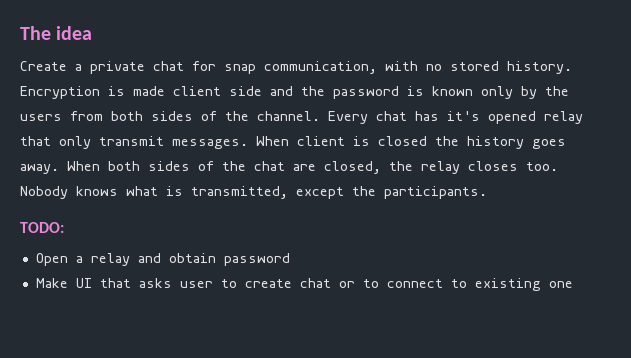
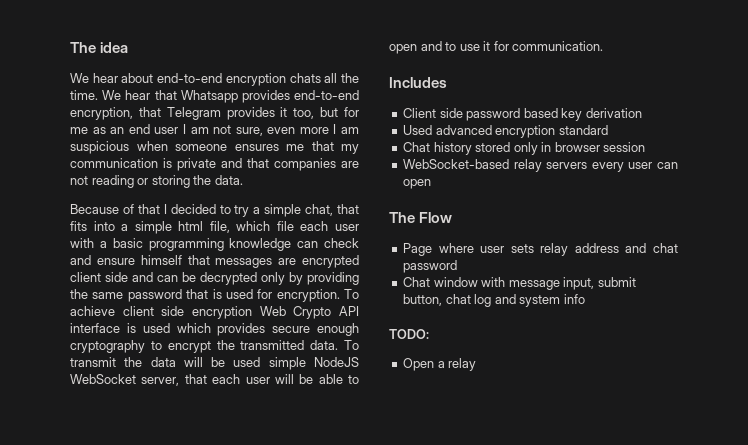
[20,61,572,74] [20,86,569,99] [20,111,583,124] [20,136,566,149] [20,161,558,174] [20,186,487,199] [20,222,64,233] [35,253,290,266] [35,278,573,291] Create a private chat for snap communication, with no stored history. Encryption is made client side and the password is known only by the users from both sides of the channel. Every chat has it's opened relay that only transmit messages. When client is closed the history goes away. When both sides of the chat are closed, the relay closes too. Nobody knows what is transmitted, except the participants. // TODO: // Open a relay and obtain password // Make UI that asks user to create chat or to connect to existing one -> [70,73,360,86] [70,90,359,103] [70,107,359,120] [70,124,359,136] [70,141,359,154] [70,158,359,171] [70,175,243,188] [70,204,359,217] [70,221,359,234] [70,238,359,251] [70,255,359,268] [70,272,359,285] [70,289,359,302] [70,306,359,319] [70,323,359,336] [70,340,359,353] [70,357,359,370] [70,374,359,386] [389,41,604,54] [389,77,447,88] [403,108,642,121] [403,125,608,138] [403,142,646,155] [403,159,678,172] [403,179,432,189] [389,212,453,223] [403,243,678,256] [403,260,458,273] [403,277,636,290] [403,294,585,307] [389,329,429,339] [403,358,477,371] We hear about end-to-end encryption chats all the time. We hear that Whatsapp provides end-to-end encryption, that Telegram provides it too, but for me as an end user I am not sure, even more I am suspicious when someone ensures me that my communication is private and that companies are not reading or storing the data. // Because of that I decided to try a simple chat, that fits into a simple html file, which file each user with a basic programming knowledge can check and ensure himself that messages are encrypted client side and can be decrypted only by providing the same password that is used for encryption. To achieve client side encryption Web Crypto API interface is used which provides secure enough cryptography to encrypt the transmitted data. To transmit the data will be used simple NodeJS WebSocket server, that each user will be able to open and to use it for communication. // Includes // Client side password based key derivation // Used advanced encryption standard // Chat history stored only in browser session // WebSocket-based relay servers every user can open // The Flow // Page where user sets relay address and chat password // Chat window with message input, submit button, chat log and system info // TODO: // Open a relay

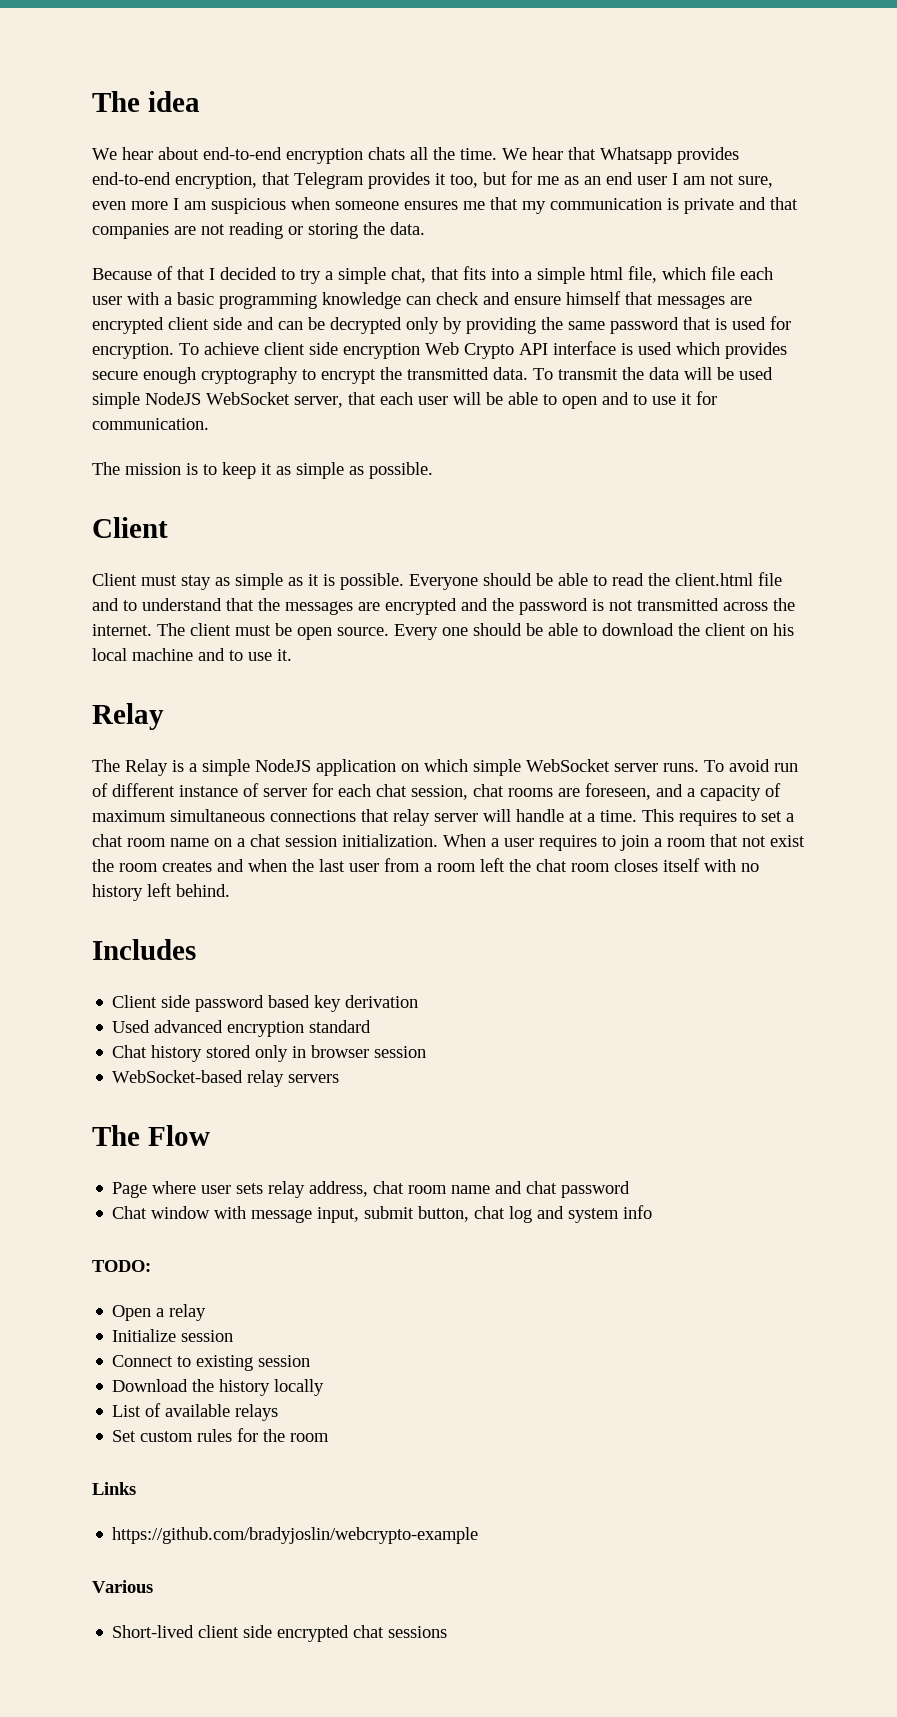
(604, 46) none -> [92,462,433,479] [92,517,168,538] [92,572,782,590] [92,598,795,615] [92,623,794,640] [92,648,292,661] [92,703,164,730] [92,759,798,776] [92,783,781,801] [92,809,794,826] [92,834,805,851] [92,858,759,872] [92,883,230,901] // The mission is to keep it as simple as possible. // Client // Client must stay as simple as it is possible. Everyone should be able to read the client.html file and to understand that the messages are encrypted and the password is not transmitted across the internet. The client must be open source. Every one should be able to download the client on his local machine and to use it. // Relay // The Relay is a simple NodeJS application on which simple WebSocket server runs. To avoid run of different instance of server for each chat session, chat rooms are foreseen, and a capacity of maximum simultaneous connections that relay server will handle at a time. This requires to set a chat room name on a chat session initialization. When a user requires to join a room that not exist the room creates and when the last user from a room left the chat room closes itself with no history left behind.
[591,162,678,172] [403,179,432,189] every user can open -> (340, 1078) none
[574,243,619,253] address -> [309,1181,491,1197] address, chat room name
(477, 364) none -> [112,1329,234,1342] [112,1355,311,1371] [112,1379,325,1396] [112,1403,279,1421] [112,1428,330,1442] [92,1482,136,1495] [112,1527,479,1544] [92,1580,153,1593] [112,1625,448,1642] // Initialize session // Connect to existing session // Download the history locally // List of available relays // Set custom rules for the room // Links // https://github.com/bradyjoslin/webcrypto-example // Various // Short-lived client side encrypted chat sessions

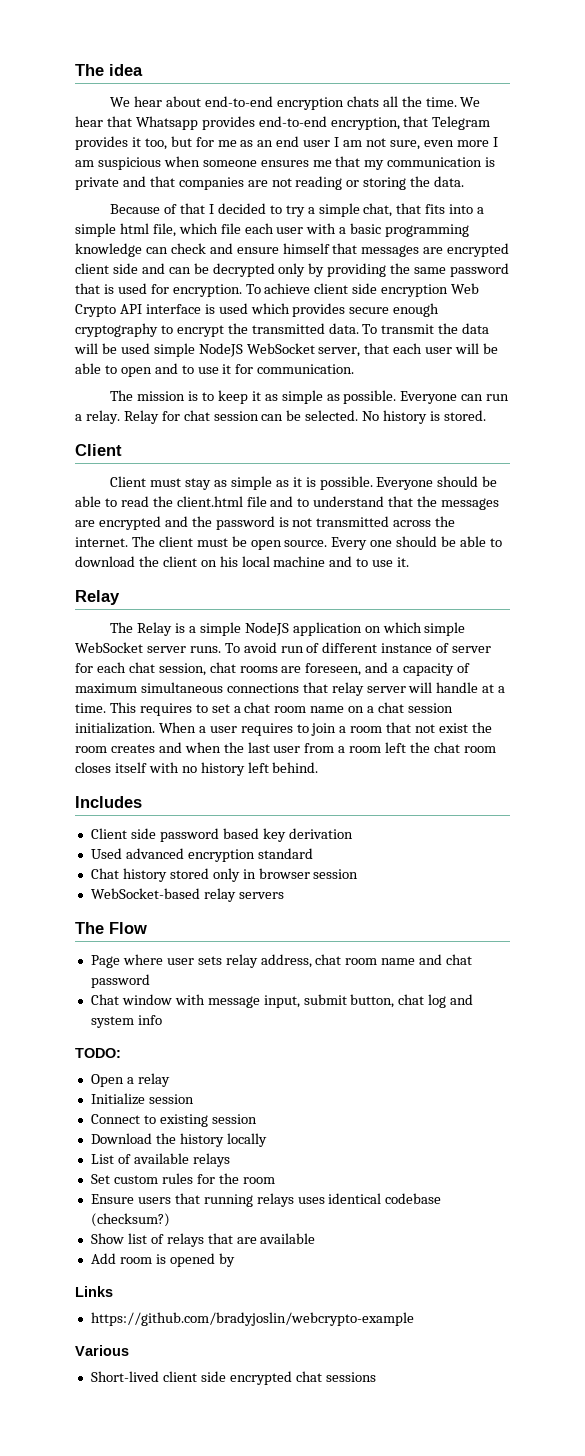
(433, 470) none -> [400,391,510,404] [75,410,486,424] Everyone can run a relay. Relay for chat session can be selected. No history is stored.
(330, 1437) none -> [90,1193,442,1207] [90,1213,170,1227] [90,1233,316,1247] [90,1253,235,1267] // Ensure users that running relays uses identical codebase (checksum?) // Show list of relays that are available // Add room is opened by

